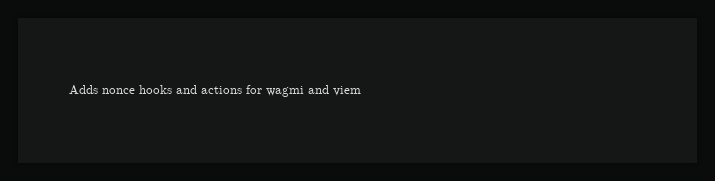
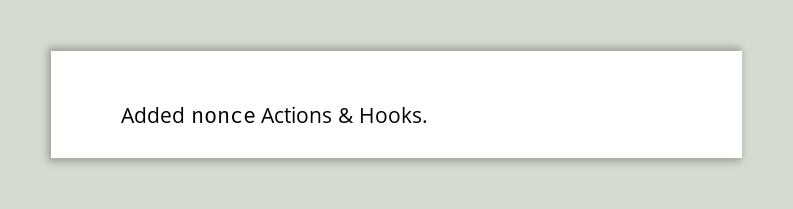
[69,85,361,97] Adds nonce hooks and actions for wagmi and viem -> [121,106,428,123] Added nonce Actions & Hooks.

